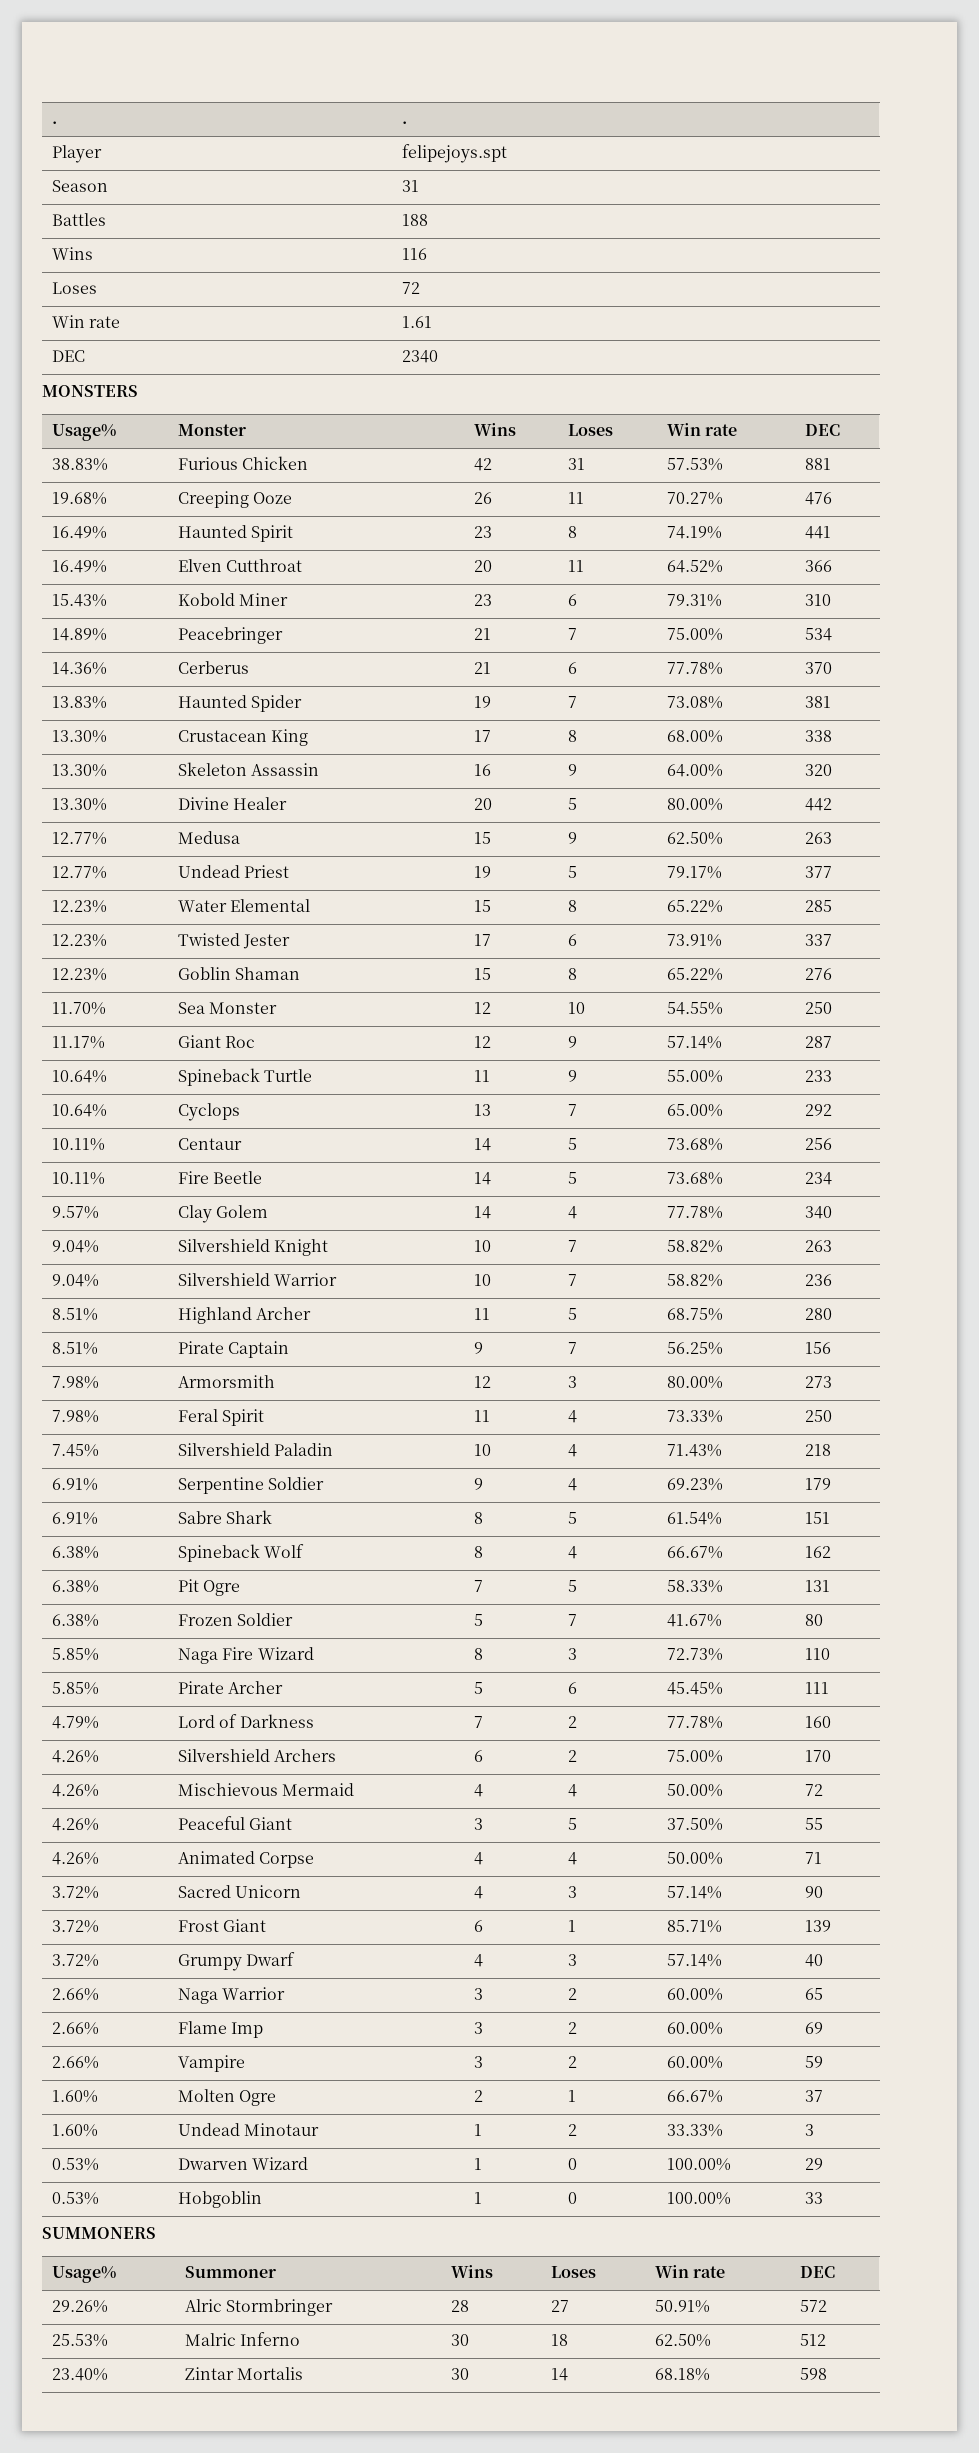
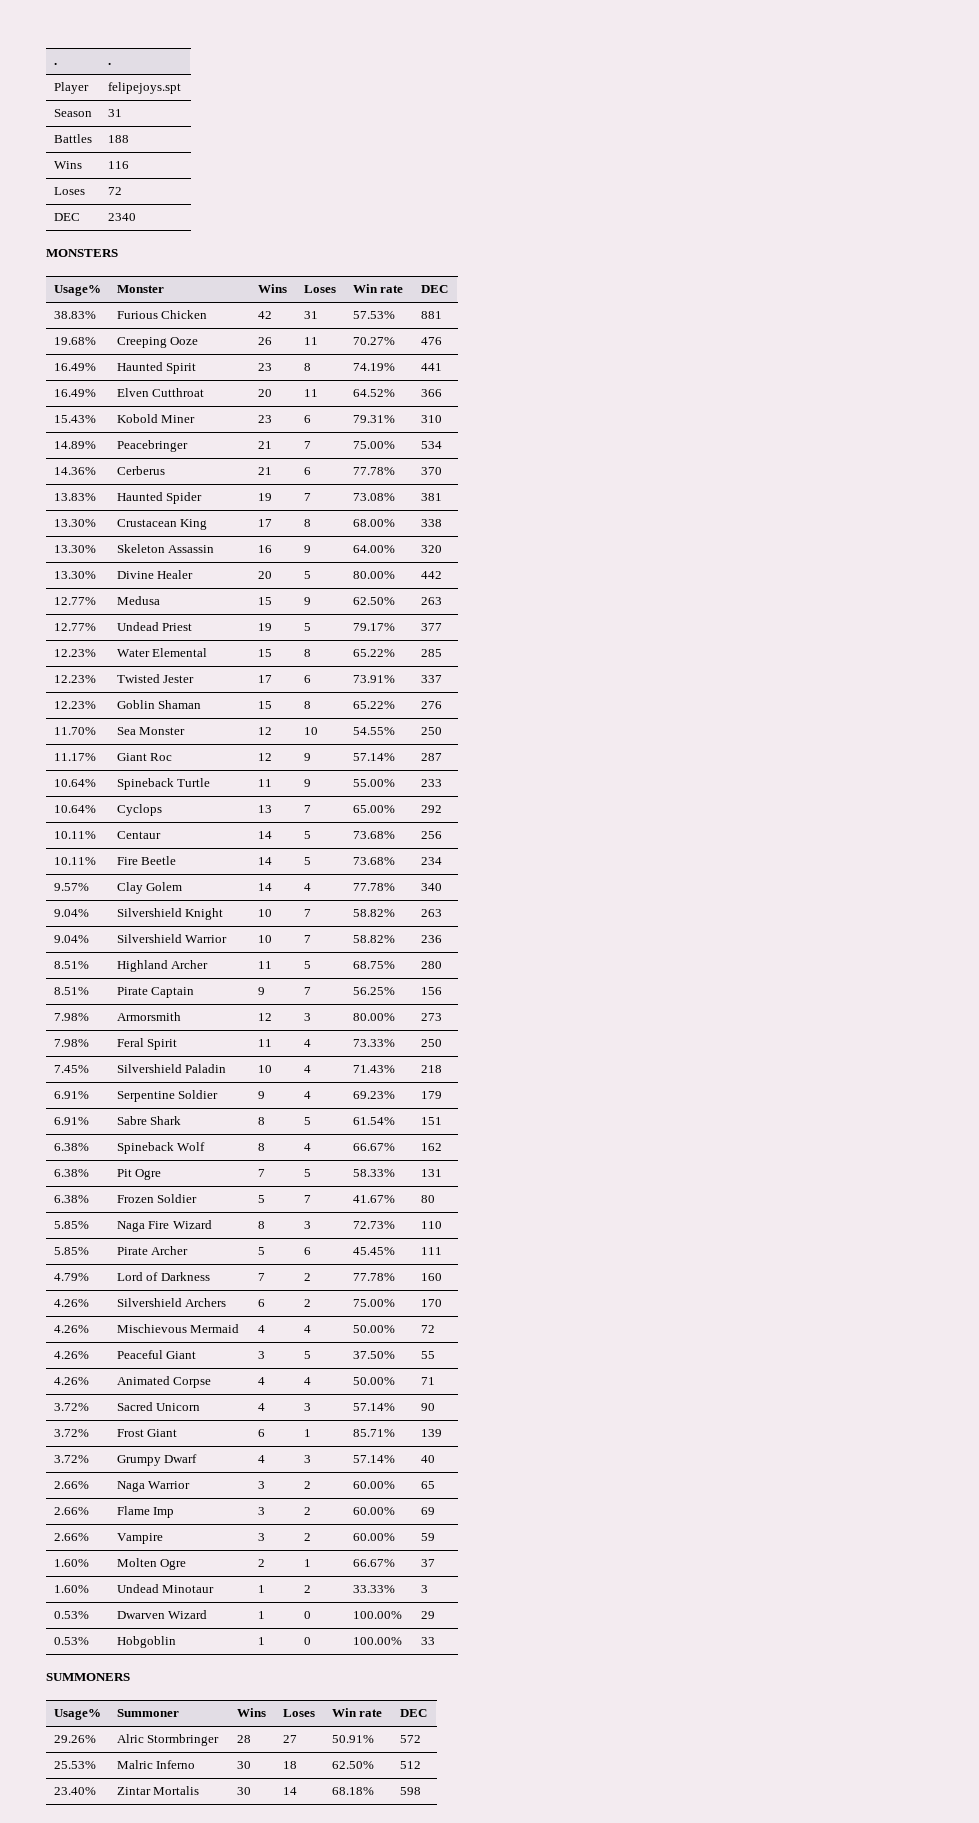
[52,315,121,328] [402,316,433,328] // Win rate | 1.61 -> (122, 191) none

